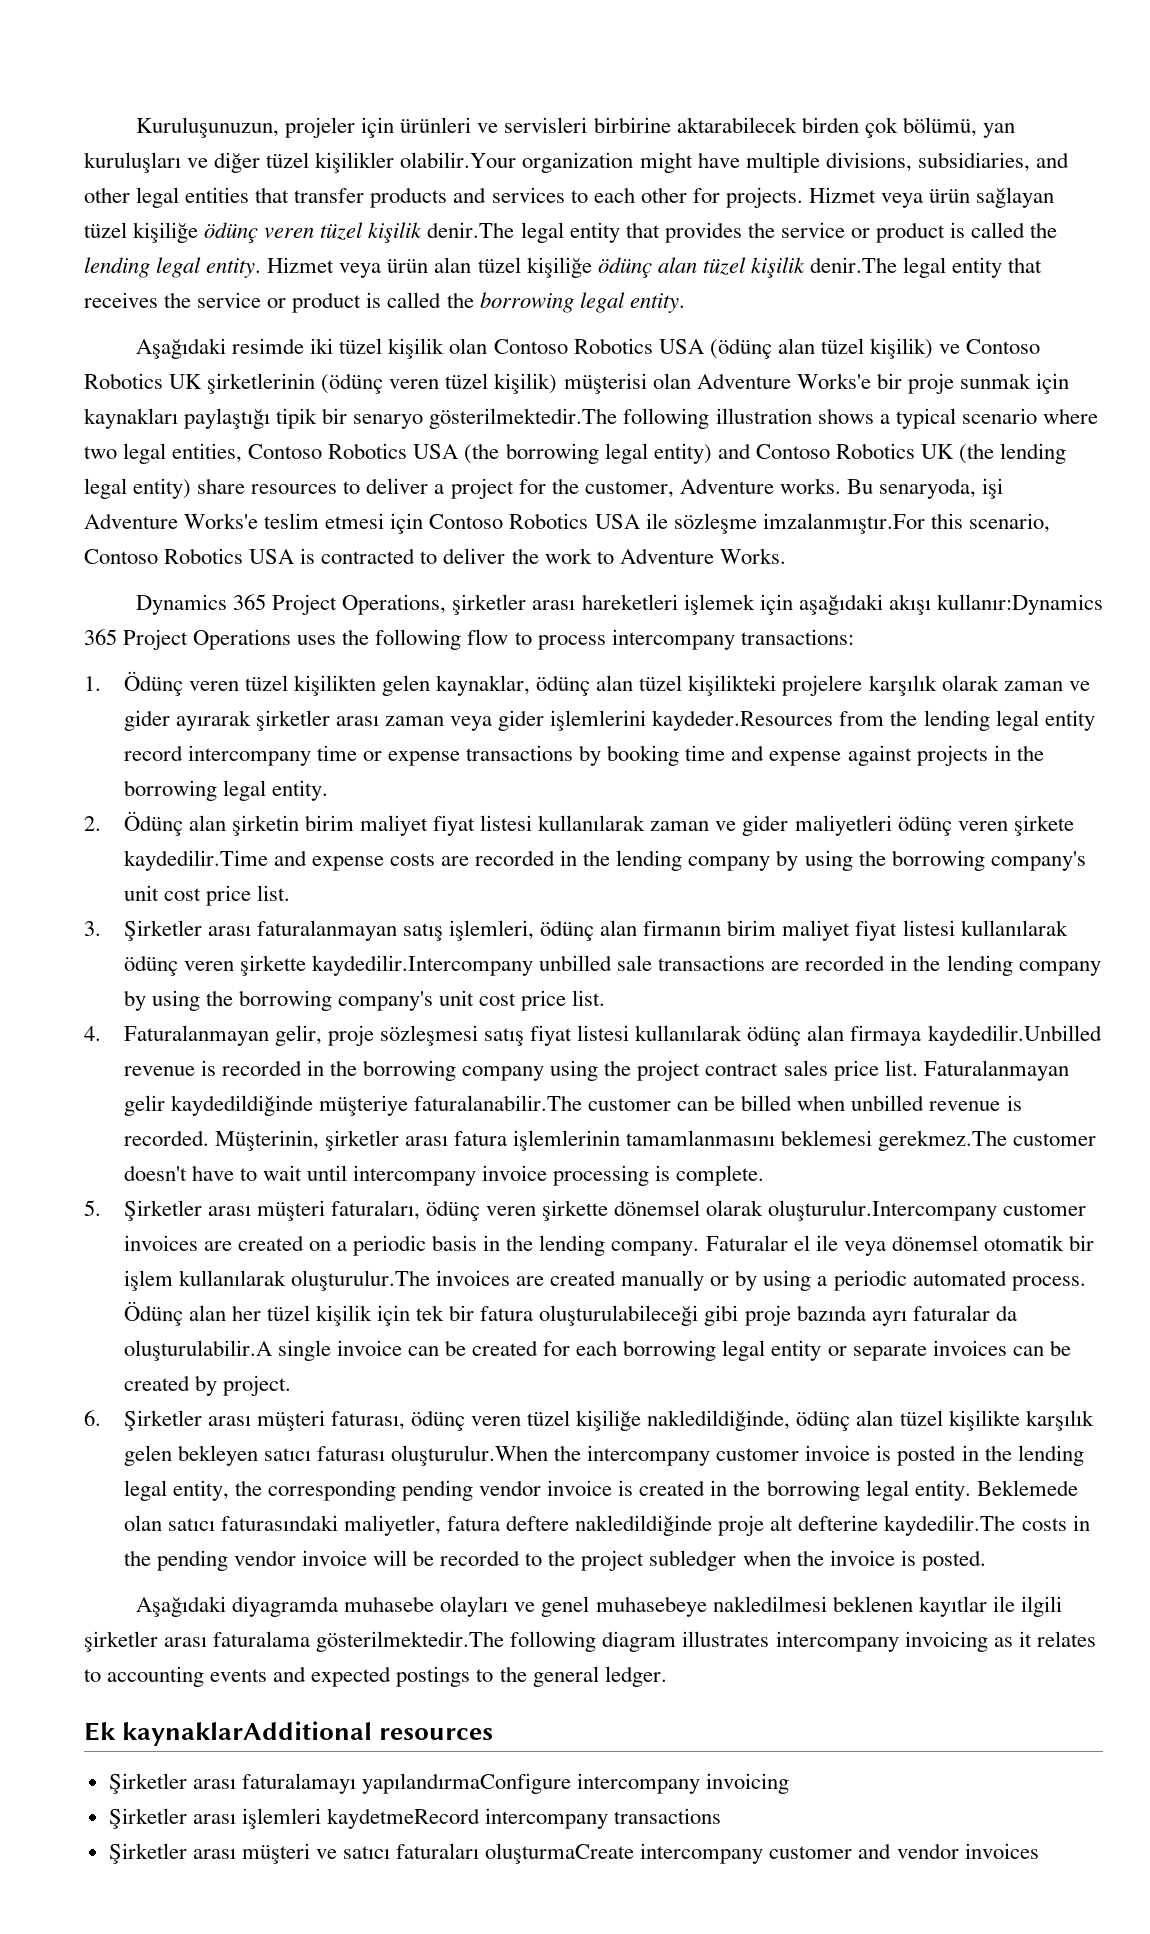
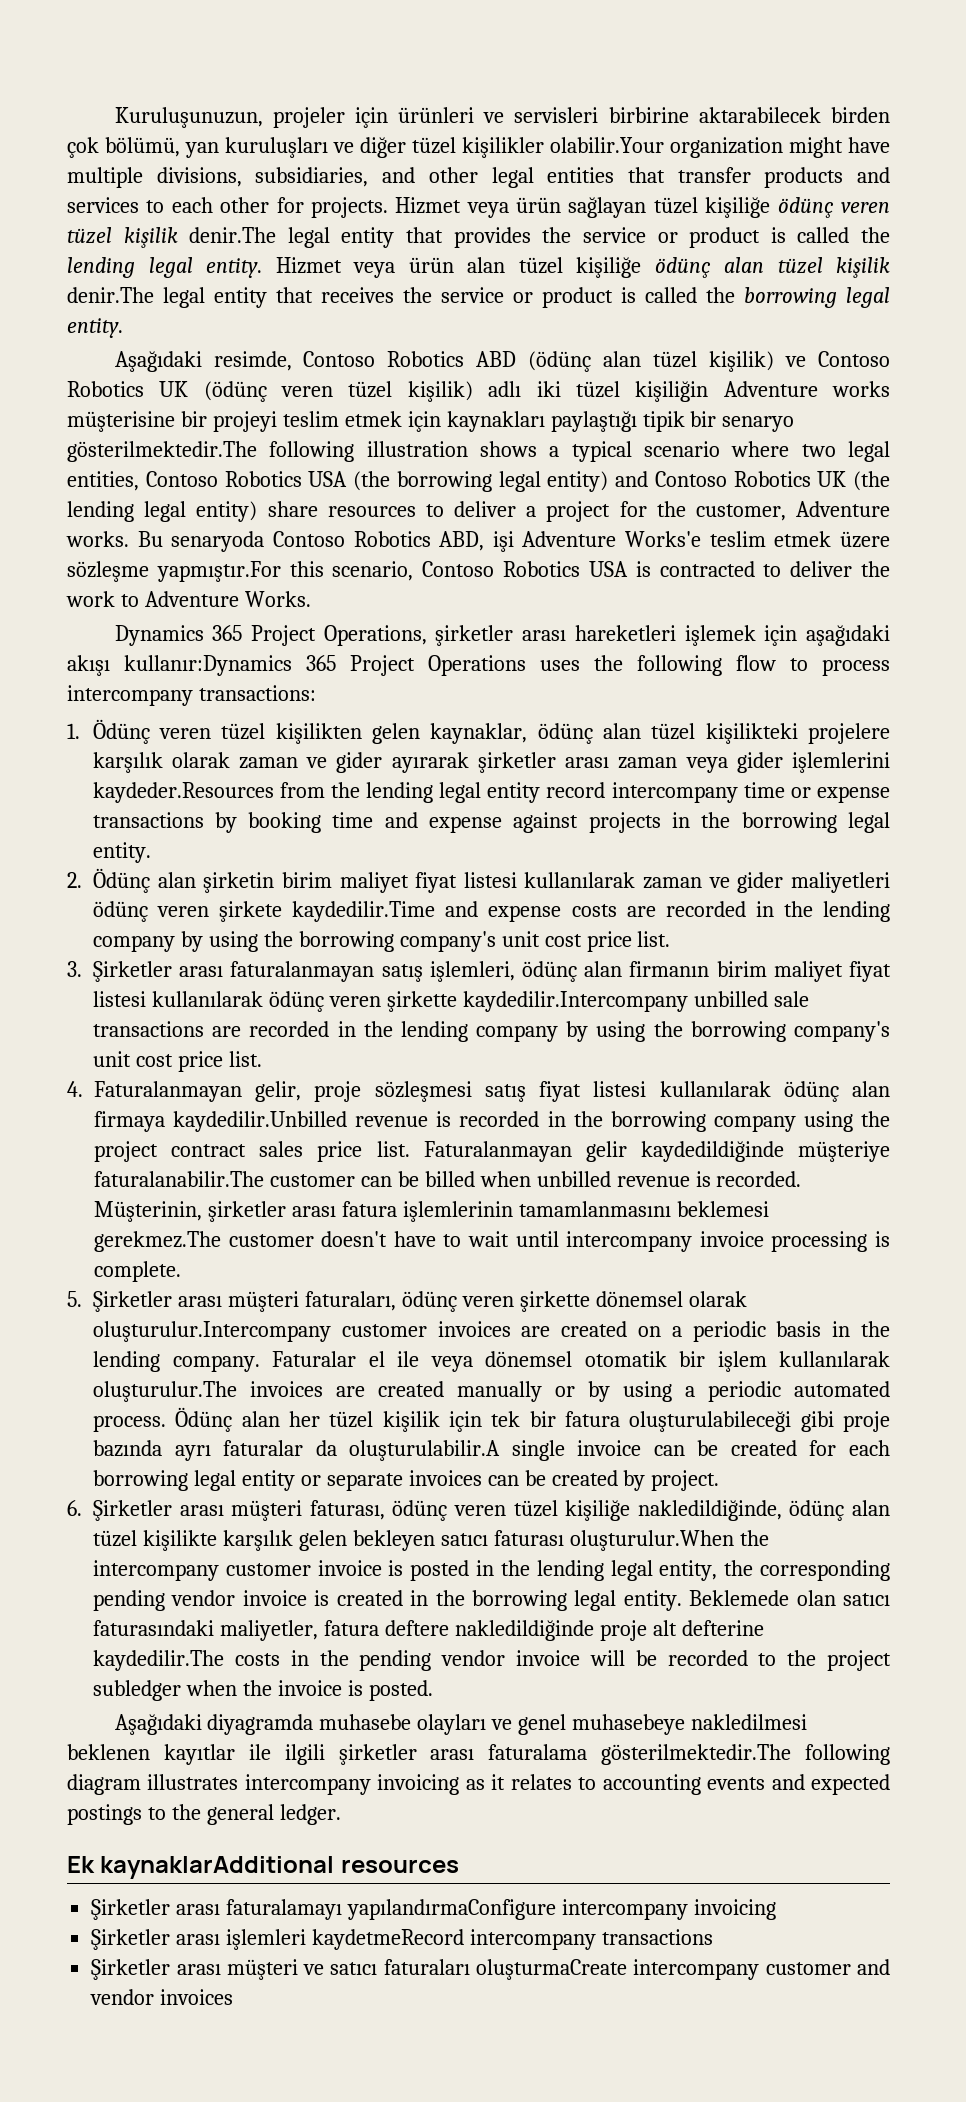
[232,338,704,359] resimde iki tüzel kişilik olan Contoso Robotics USA -> [213,351,517,371] resimde, Contoso Robotics ABD
[207,373,316,394] şirketlerinin -> (189, 389) none
[563,373,1031,394] müşterisi olan Adventure Works'e bir proje sunmak -> [488,381,891,402] [67,411,402,432] adlı iki tüzel kişiliğin Adventure works müşterisine bir projeyi teslim etmek
[879,478,1004,499] [84,513,925,534] senaryoda, işi Adventure Works'e teslim etmesi için Contoso Robotics USA ile sözleşme imzalanmıştır.For -> [171,531,890,552] [67,561,281,582] senaryoda Contoso Robotics ABD, işi Adventure Works'e teslim etmek üzere sözleşme yapmıştır.For

